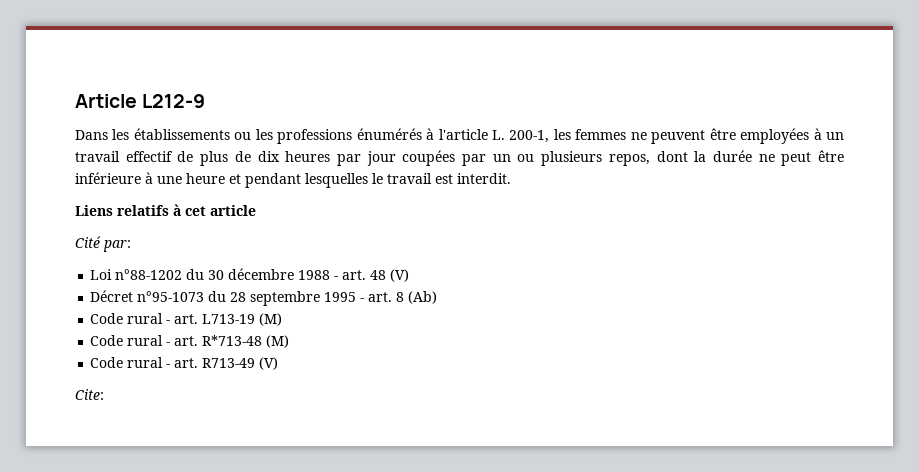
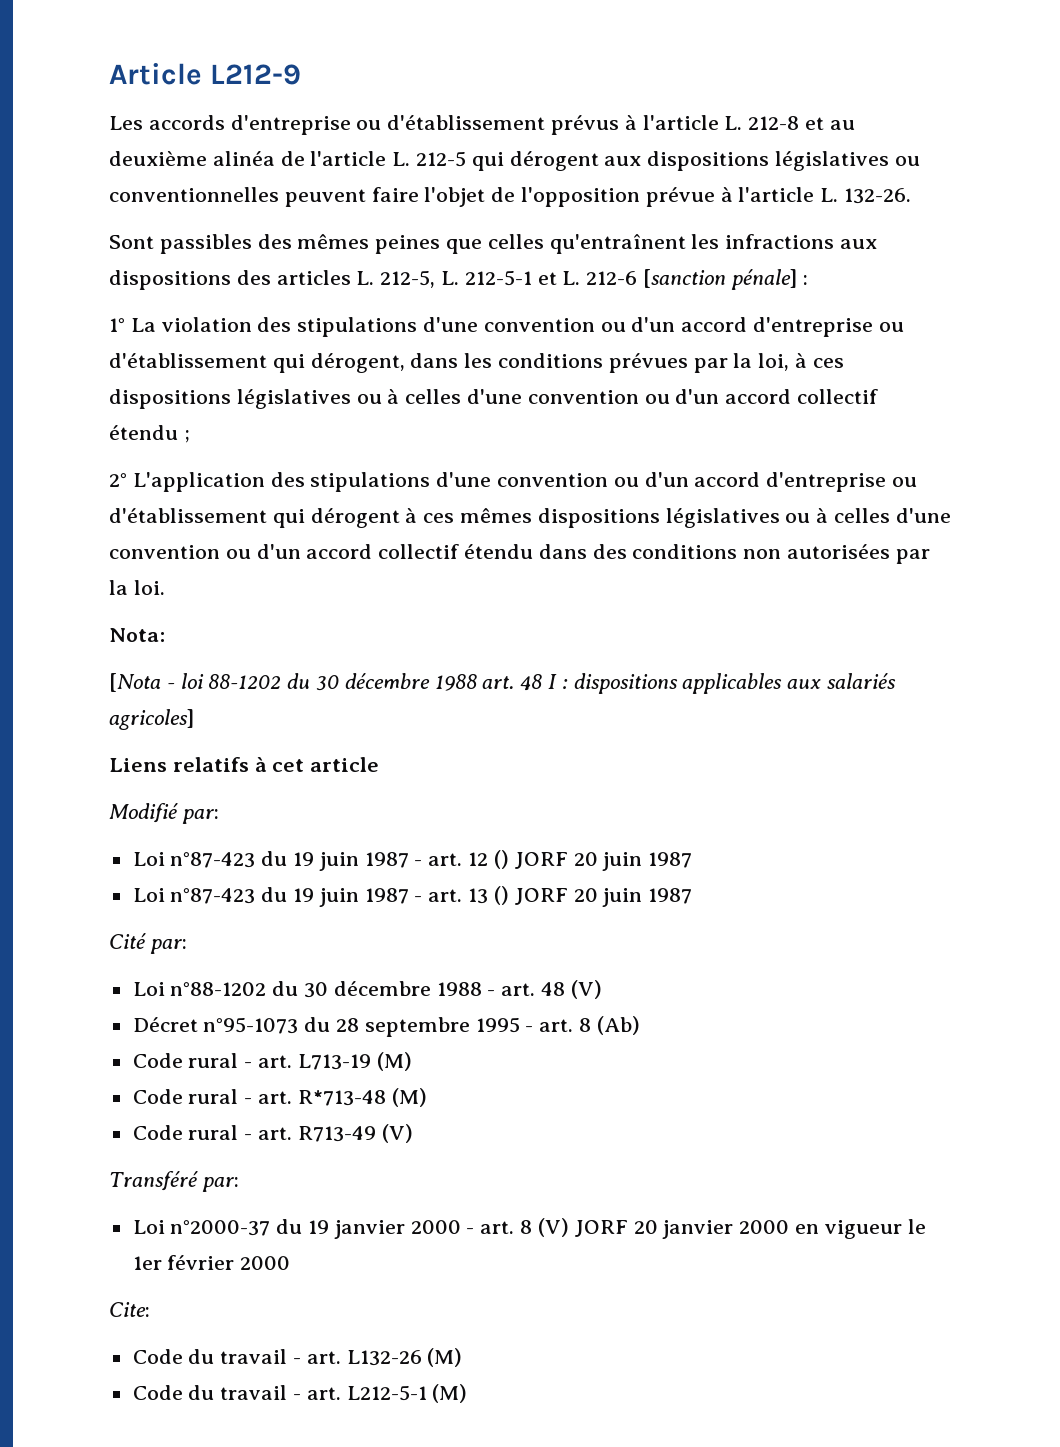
[75,128,845,144] [75,150,845,166] [75,172,511,188] Dans les établissements ou les professions énumérés à l'article L. 200-1, les femmes ne peuvent être employées à un travail effectif de plus de dix heures par jour coupées par un ou plusieurs repos, dont la durée ne peut être inférieure à une heure et pendant lesquelles le travail est interdit. -> [109,115,855,135] [109,151,920,171] [109,187,912,207] [109,234,878,254] [109,269,808,290] [109,317,904,337] [109,353,844,373] [109,389,879,409] [109,425,190,443] [109,472,918,492] [109,508,951,528] [109,544,930,564] [109,580,165,595] [109,628,165,642] [109,673,897,694] [109,709,194,730] Les accords d'entreprise ou d'établissement prévus à l'article L. 212-8 et au deuxième alinéa de l'article L. 212-5 qui dérogent aux dispositions législatives ou conventionnelles peuvent faire l'objet de l'opposition prévue à l'article L. 132-26. // Sont passibles des mêmes peines que celles qu'entraînent les infractions aux dispositions des articles L. 212-5, L. 212-5-1 et L. 212-6 [sanction pénale] : // 1° La violation des stipulations d'une convention ou d'un accord d'entreprise ou d'établissement qui dérogent, dans les conditions prévues par la loi, à ces dispositions législatives ou à celles d'une convention ou d'un accord collectif étendu ; // 2° L'application des stipulations d'une convention ou d'un accord d'entreprise ou d'établissement qui dérogent à ces mêmes dispositions législatives ou à celles d'une convention ou d'un accord collectif étendu dans des conditions non autorisées par la loi. // Nota: // [Nota - loi 88-1202 du 30 décembre 1988 art. 48 I : dispositions applicables aux salariés agricoles]
(256, 210) none -> [109,803,219,824] [132,850,693,871] [132,886,693,907] // Modifié par: // Loi n°87-423 du 19 juin 1987 - art. 12 () JORF 20 juin 1987 // Loi n°87-423 du 19 juin 1987 - art. 13 () JORF 20 juin 1987
[75,389,104,400] Cite: -> [109,1171,239,1192] [132,1218,926,1239] [132,1255,291,1270] [109,1302,150,1317] [132,1348,463,1367] [132,1384,468,1403] Transféré par: // Loi n°2000-37 du 19 janvier 2000 - art. 8 (V) JORF 20 janvier 2000 en vigueur le 1er février 2000 // Cite: // Code du travail - art. L132-26 (M) // Code du travail - art. L212-5-1 (M)

